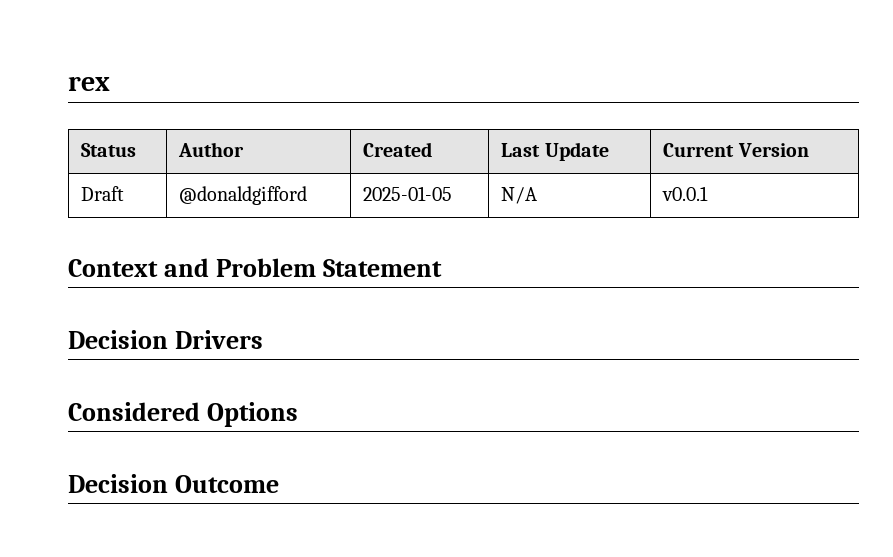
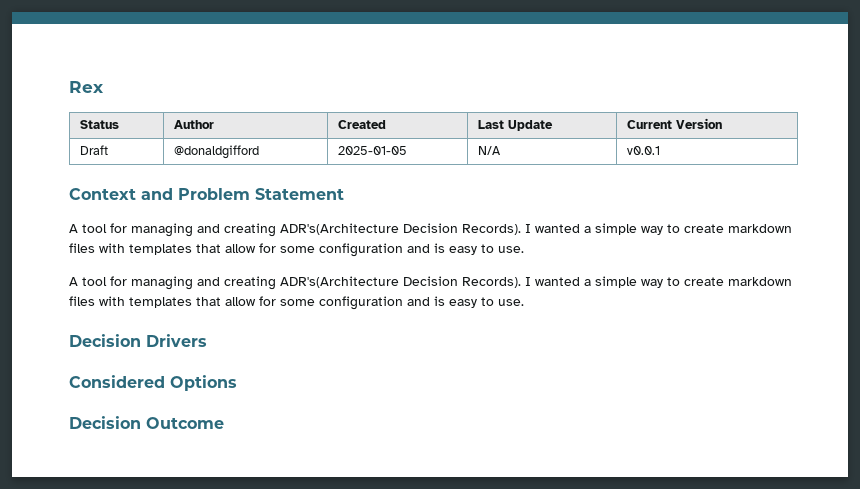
[68,76,110,91] rex -> [69,81,104,93] Rex
(442, 268) none -> [69,223,792,237] [69,243,524,257] [69,276,792,290] [69,296,524,310] // A tool for managing and creating ADR's(Architecture Decision Records). I wanted a simple way to create markdown files with templates that allow for some configuration and is easy to use. // A tool for managing and creating ADR's(Architecture Decision Records). I wanted a simple way to create markdown files with templates that allow for some configuration and is easy to use.

